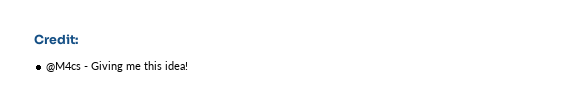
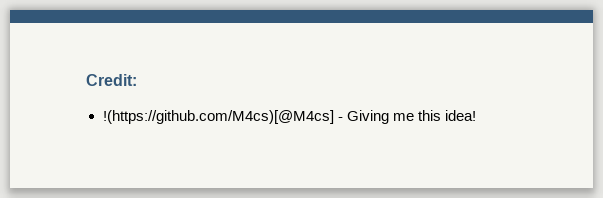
[46,62,82,72] @M4cs -> [102,110,334,124] !(https://github.com/M4cs)[@M4cs]

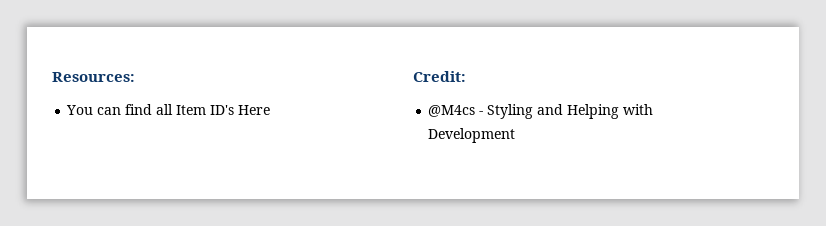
[86,74,137,86] [102,110,476,124] Credit: // !(https://github.com/M4cs)[@M4cs] - Giving me this idea! -> [52,72,135,82] [66,104,271,115] [413,71,466,82] [428,104,654,119] [428,128,516,143] Resources: // You can find all Item ID's Here // Credit: // @M4cs - Styling and Helping with Development

